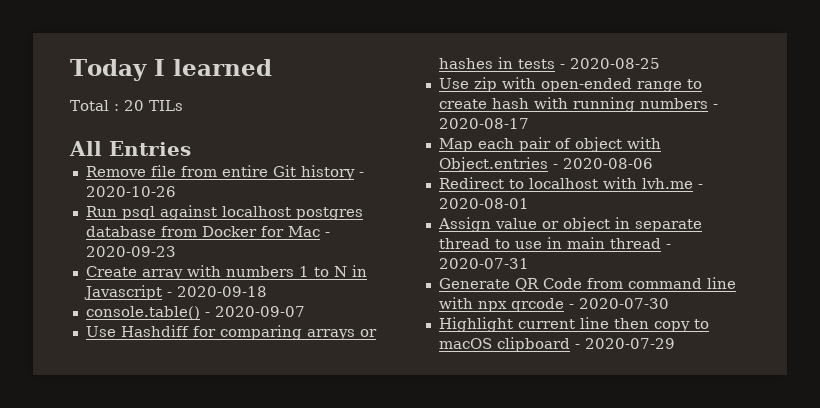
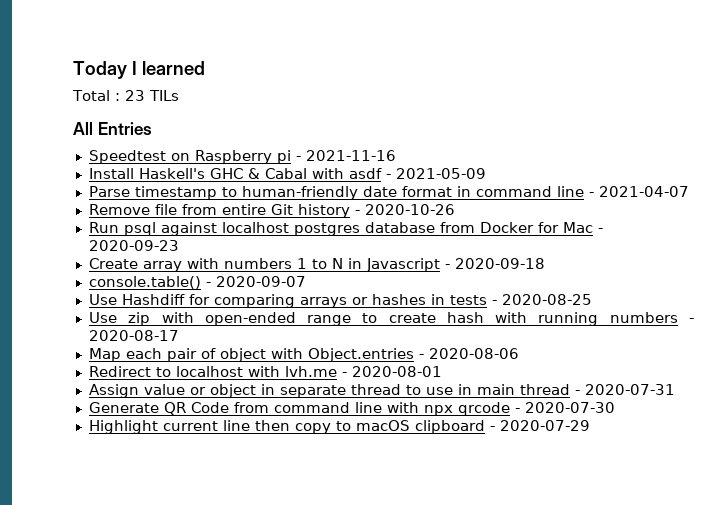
[123,100,144,111] 20 -> [124,90,145,101] 23
(191, 148) none -> [88,150,396,164] [88,168,486,179] [88,186,689,200] // Speedtest on Raspberry pi - 2021-11-16 // Install Haskell's GHC & Cabal with asdf - 2021-05-09 // Parse timestamp to human-friendly date format in command line - 2021-04-07

